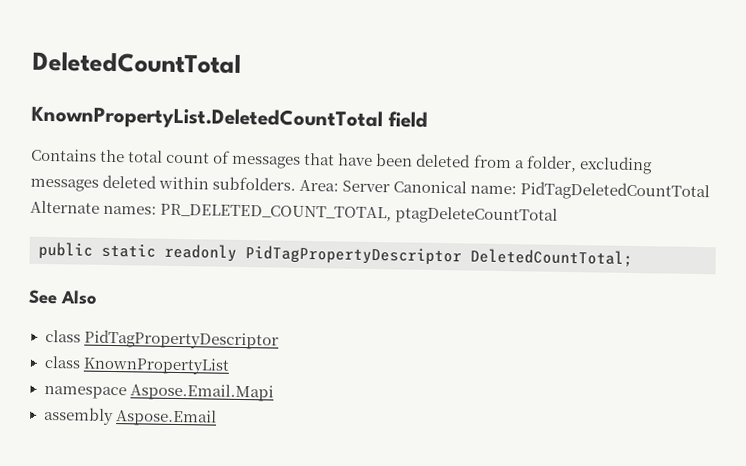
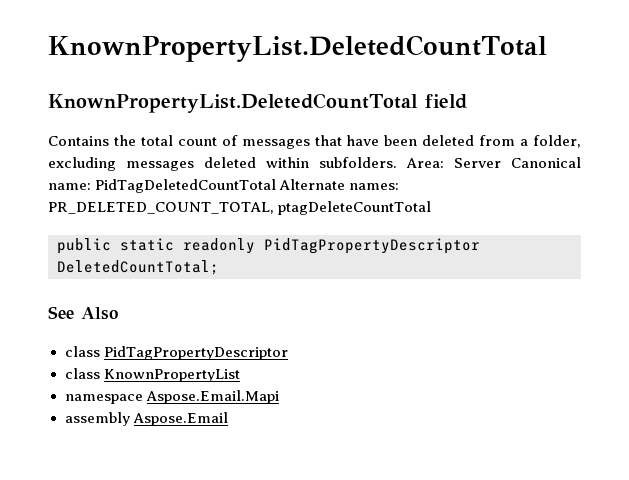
[32,51,241,74] DeletedCountTotal -> [48,35,547,62] KnownPropertyList.DeletedCountTotal

